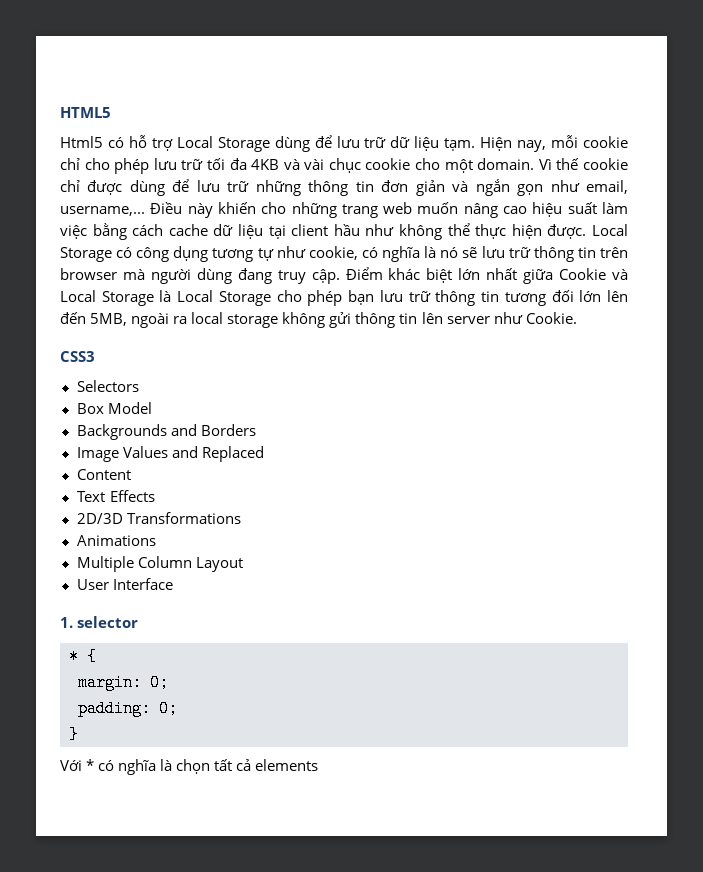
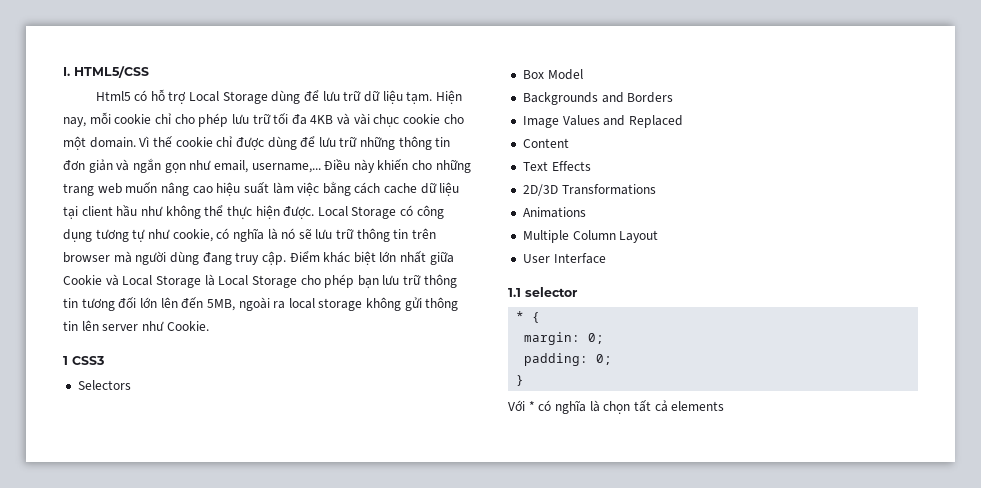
[60,107,111,118] HTML5 -> [63,66,149,78] I. HTML5/CSS
(577, 318) none -> [63,356,68,365] 1
[60,617,73,628] 1. -> [508,288,521,297] 1.1

